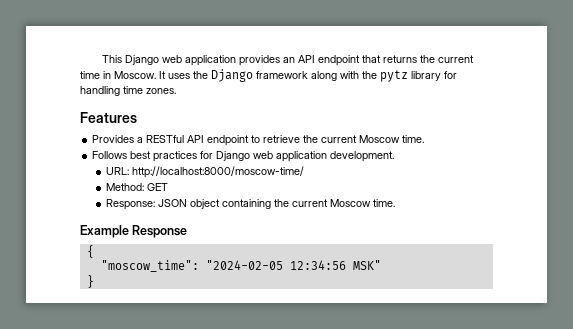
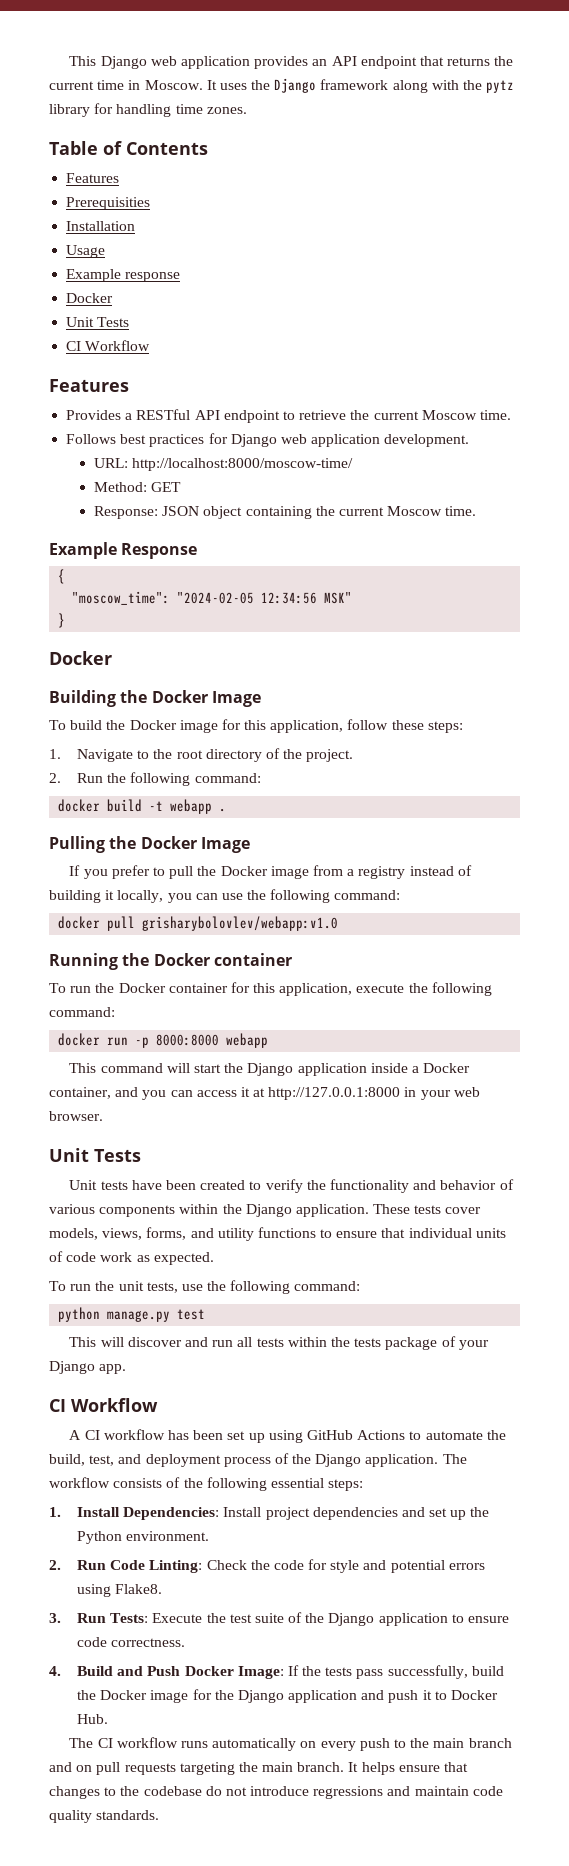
(176, 91) none -> [49,141,208,155] [66,173,120,183] [66,197,151,210] [66,221,136,231] [66,245,106,258] [66,269,181,282] [66,293,114,303] [66,317,130,327] [66,340,151,351] // Table of Contents // Features // Prerequisities // Installation // Usage // Example response // Docker // Unit Tests // CI Workflow
(94, 281) none -> [49,651,112,665] [49,690,261,707] [49,719,463,733] [49,748,354,762] [49,772,261,786] [58,799,227,814] [49,836,250,853] [69,865,472,879] [49,889,401,903] [58,916,339,931] [49,953,292,970] [49,982,492,996] [49,1007,115,1017] [58,1033,269,1048] [69,1063,471,1076] [49,1087,480,1100] [49,1111,103,1121] [49,1148,141,1162] [69,1179,514,1193] [49,1204,482,1217] [49,1227,506,1241] [49,1251,214,1265] [49,1280,361,1294] [58,1307,206,1322] [69,1336,489,1350] [49,1361,127,1374] [49,1398,158,1412] [69,1429,506,1443] [49,1453,467,1467] [49,1477,364,1491] [49,1507,490,1520] [76,1531,210,1544] [49,1559,485,1573] [76,1584,163,1597] [49,1612,509,1626] [76,1637,186,1647] [49,1665,504,1679] [76,1689,498,1703] [76,1714,108,1724] [69,1737,512,1751] [49,1762,469,1775] [49,1786,503,1799] [49,1810,160,1823] // Docker // Building the Docker Image // To build the Docker image for this application, follow these steps: // 1. Navigate to the root directory of the project. // 2. Run the following command: // docker build -t webapp . // Pulling the Docker Image // If you prefer to pull the Docker image from a registry instead of building it locally, you can use the following command: // docker pull grisharybolovlev/webapp:v1.0 // Running the Docker container // To run the Docker container for this application, execute the following command: // docker run -p 8000:8000 webapp // This command will start the Django application inside a Docker container, and you can access it at http://127.0.0.1:8000 in your web browser. // Unit Tests // Unit tests have been created to verify the functionality and behavior of various components within the Django application. These tests cover models, views, forms, and utility functions to ensure that individual units of code work as expected. // To run the unit tests, use the following command: // python manage.py test // This will discover and run all tests within the tests package of your Django app. // CI Workflow // A CI workflow has been set up using GitHub Actions to automate the build, test, and deployment process of the Django application. The workflow consists of the following essential steps: // 1. Install Dependencies: Install project dependencies and set up the Python environment. // 2. Run Code Linting: Check the code for style and potential errors using Flake8. // 3. Run Tests: Execute the test suite of the Django application to ensure code correctness. // 4. Build and Push Docker Image: If the tests pass successfully, build the Docker image for the Django application and push it to Docker Hub. // The CI workflow runs automatically on every push to the main branch and on pull requests targeting the main branch. It helps ensure that changes to the codebase do not introduce regressions and maintain code quality standards.

